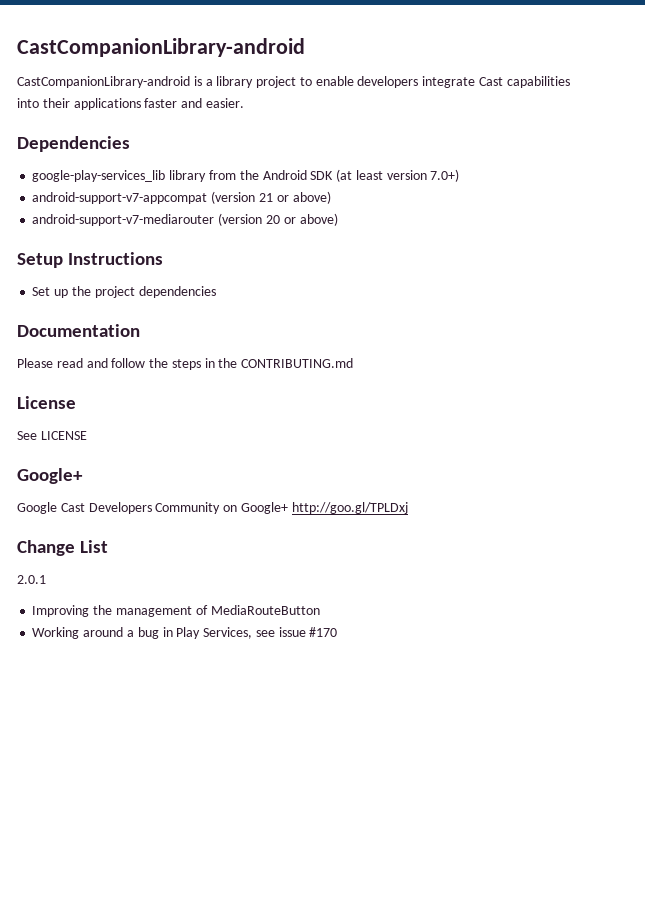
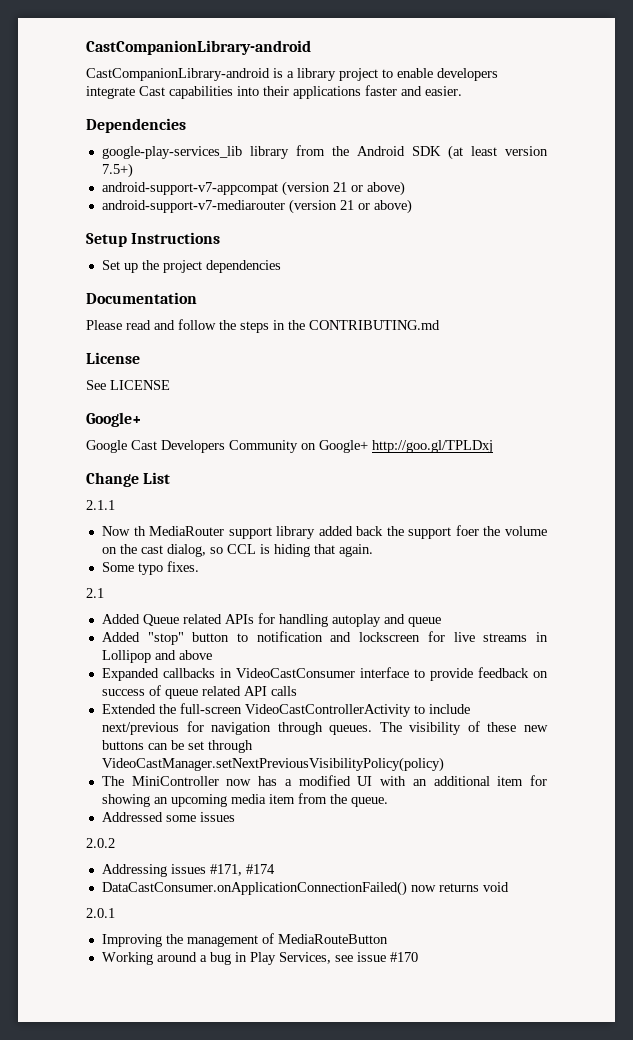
[430,169,460,182] 7.0+) -> [101,163,133,178] 7.5+)
[265,215,280,224] 20 -> [339,200,354,210] 21
(109, 546) none -> [86,500,115,510] [101,525,548,539] [101,544,373,557] [101,561,199,575] [86,588,104,598] [101,613,441,627] [101,631,548,645] [101,650,212,663] [101,667,549,681] [101,685,297,699] [101,703,470,717] [101,721,549,735] [101,740,253,753] [101,757,444,772] [101,775,547,786] [101,793,388,807] [101,812,235,822] [86,838,115,848] [101,864,275,877] [101,881,509,896] // 2.1.1 // Now th MediaRouter support library added back the support foer the volume on the cast dialog, so CCL is hiding that again. // Some typo fixes. // 2.1 // Added Queue related APIs for handling autoplay and queue // Added "stop" button to notification and lockscreen for live streams in Lollipop and above // Expanded callbacks in VideoCastConsumer interface to provide feedback on success of queue related API calls // Extended the full-screen VideoCastControllerActivity to include next/previous for navigation through queues. The visibility of these new buttons can be set through VideoCastManager.setNextPreviousVisibilityPolicy(policy) // The MiniController now has a modified UI with an additional item for showing an upcoming media item from the queue. // Addressed some issues // 2.0.2 // Addressing issues #171, #174 // DataCastConsumer.onApplicationConnectionFailed() now returns void

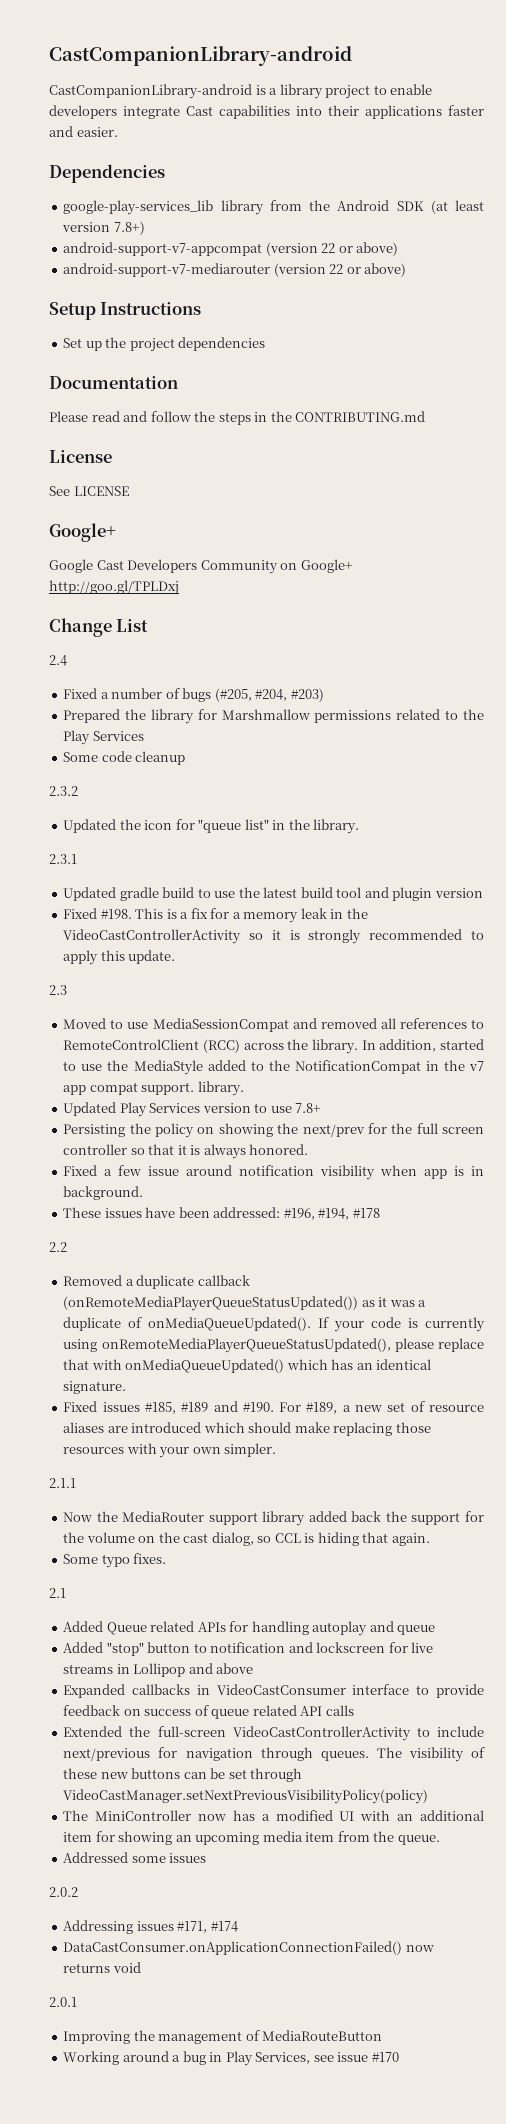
[101,163,133,178] 7.5+) -> [113,221,145,235] 7.8+)
[332,182,347,192] 21 -> [321,243,336,253] 22
[339,200,354,210] 21 -> [329,264,344,274] 22
(171, 478) none -> [49,655,67,666] [63,688,324,702] [63,709,484,724] [63,730,144,745] [63,751,186,765] [49,786,78,796] [63,819,360,834] [49,854,77,864] [63,887,483,901] [63,908,368,923] [63,929,484,944] [63,950,176,965] [49,985,67,995] [63,1018,484,1032] [63,1039,485,1054] [63,1060,484,1075] [63,1081,244,1096] [63,1102,322,1117] [63,1123,484,1138] [63,1144,309,1159] [63,1165,484,1180] [63,1186,144,1200] [63,1207,380,1220] [49,1242,67,1252] [63,1275,250,1289] [63,1296,427,1311] [63,1317,485,1332] [63,1338,485,1353] [63,1359,432,1373] [63,1381,127,1394] [63,1401,484,1414] [63,1422,431,1436] [63,1443,277,1458] // 2.4 // Fixed a number of bugs (#205, #204, #203) // Prepared the library for Marshmallow permissions related to the Play Services // Some code cleanup // 2.3.2 // Updated the icon for "queue list" in the library. // 2.3.1 // Updated gradle build to use the latest build tool and plugin version // Fixed #198. This is a fix for a memory leak in the VideoCastControllerActivity so it is strongly recommended to apply this update. // 2.3 // Moved to use MediaSessionCompat and removed all references to RemoteControlClient (RCC) across the library. In addition, started to use the MediaStyle added to the NotificationCompat in the v7 app compat support. library. // Updated Play Services version to use 7.8+ // Persisting the policy on showing the next/prev for the full screen controller so that it is always honored. // Fixed a few issue around notification visibility when app is in background. // These issues have been addressed: #196, #194, #178 // 2.2 // Removed a duplicate callback (onRemoteMediaPlayerQueueStatusUpdated()) as it was a duplicate of onMediaQueueUpdated(). If your code is currently using onRemoteMediaPlayerQueueStatusUpdated(), please replace that with onMediaQueueUpdated() which has an identical signature. // Fixed issues #185, #189 and #190. For #189, a new set of resource aliases are introduced which should make replacing those resources with your own simpler.
[133,526,146,536] th -> [96,1511,118,1522] the
[455,525,479,536] foer -> [465,1511,485,1522] for

